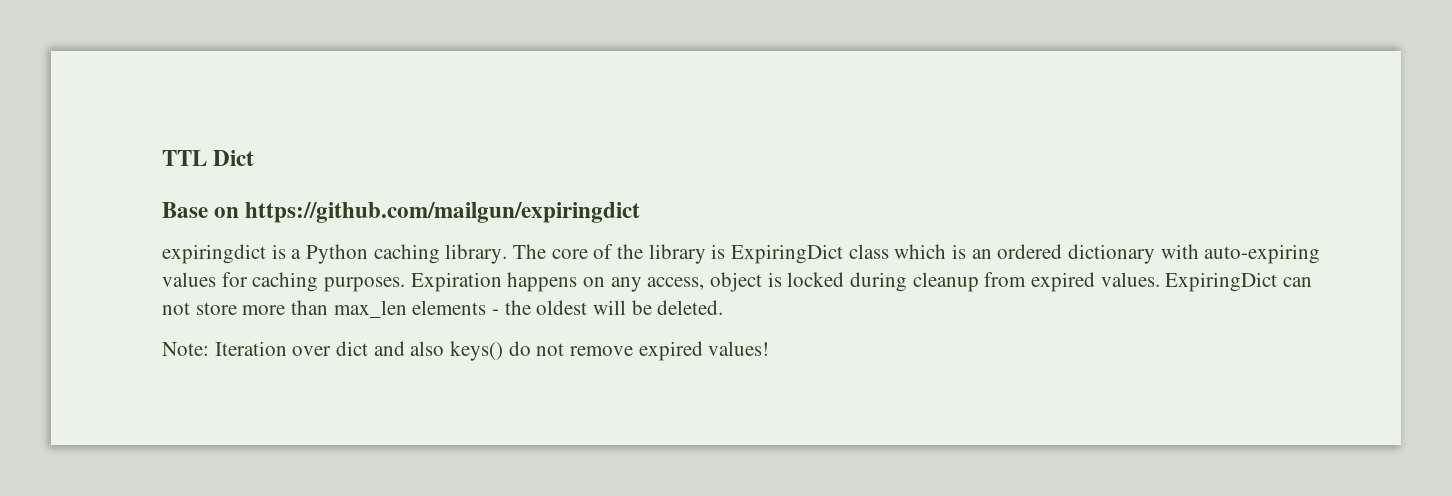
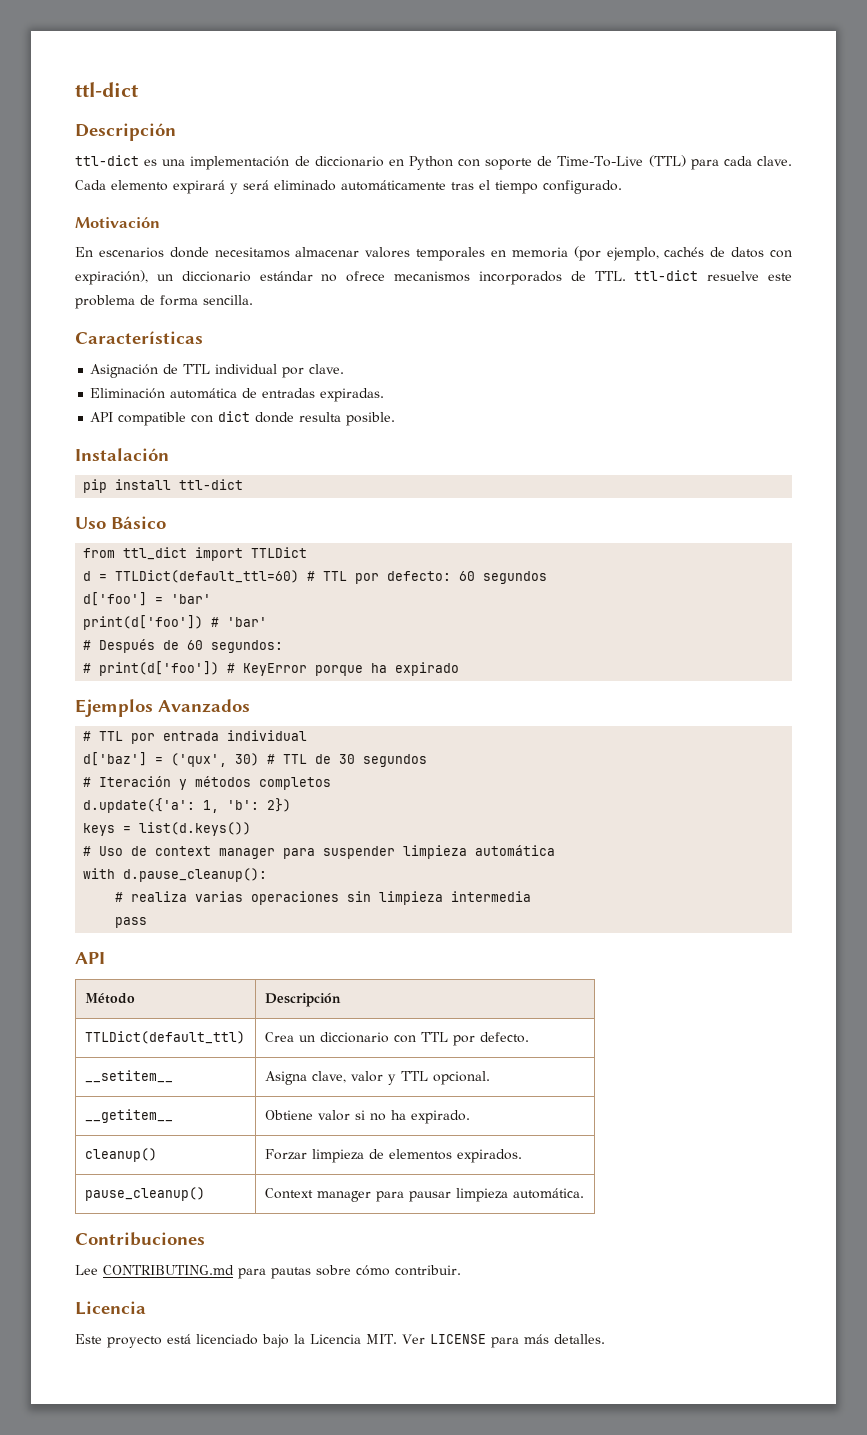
[162,150,255,166] [162,202,641,223] [162,244,1321,264] [162,272,1313,292] [162,300,724,318] [162,341,770,361] TTL Dict // Base on https://github.com/mailgun/expiringdict // expiringdict is a Python caching library. The core of the library is ExpiringDict class which is an ordered dictionary with auto-expiring values for caching purposes. Expiration happens on any access, object is locked during cleanup from expired values. ExpiringDict can not store more than max_len elements - the oldest will be deleted. // Note: Iteration over dict and also keys() do not remove expired values! -> [75,82,139,97] [75,123,176,141] [75,155,792,170] [75,180,622,194] [75,217,160,228] [75,246,792,261] [75,270,793,285] [75,295,253,309] [75,331,203,344] [90,364,345,378] [90,388,385,402] [90,411,396,426] [75,448,169,461] [83,479,244,493] [75,516,166,529] [83,547,308,561] [83,570,548,584] [83,592,212,606] [83,615,268,630] [83,639,284,653] [83,661,460,676] [75,699,250,717] [83,730,308,744] [83,752,428,767] [83,776,332,790] [83,798,292,813] [83,822,252,836] [83,845,556,859] [83,868,268,882] [115,891,532,905] [115,917,148,928] [75,952,105,964] [84,993,135,1004] [264,993,341,1007] [84,1031,245,1044] [264,1032,529,1046] [84,1070,173,1083] [264,1071,490,1085] [84,1109,173,1123] [264,1110,470,1124] [84,1148,157,1162] [264,1149,522,1163] [84,1187,205,1201] [264,1188,584,1202] [75,1232,205,1246] [75,1265,461,1279] [75,1301,146,1315] [75,1334,605,1348] ttl-dict // Descripción // ttl-dict es una implementación de diccionario en Python con soporte de Time-To-Live (TTL) para cada clave. Cada elemento expirará y será eliminado automáticamente tras el tiempo configurado. // Motivación // En escenarios donde necesitamos almacenar valores temporales en memoria (por ejemplo, cachés de datos con expiración), un diccionario estándar no ofrece mecanismos incorporados de TTL. ttl-dict resuelve este problema de forma sencilla. // Características // Asignación de TTL individual por clave. // Eliminación automática de entradas expiradas. // API compatible con dict donde resulta posible. // Instalación // pip install ttl-dict // Uso Básico // from ttl_dict import TTLDict // d = TTLDict(default_ttl=60) # TTL por defecto: 60 segundos // d['foo'] = 'bar' // print(d['foo']) # 'bar' // # Después de 60 segundos: // # print(d['foo']) # KeyError porque ha expirado // Ejemplos Avanzados // # TTL por entrada individual // d['baz'] = ('qux', 30) # TTL de 30 segundos // # Iteración y métodos completos // d.update({'a': 1, 'b': 2}) // keys = list(d.keys()) // # Uso de context manager para suspender limpieza automática // with d.pause_cleanup(): // # realiza varias operaciones sin limpieza intermedia // pass // API // Método | Descripción // TTLDict(default_ttl) | Crea un diccionario con TTL por defecto. // __setitem__ | Asigna clave, valor y TTL opcional. // __getitem__ | Obtiene valor si no ha expirado. // cleanup() | Forzar limpieza de elementos expirados. // pause_cleanup() | Context manager para pausar limpieza automática. // Contribuciones // Lee CONTRIBUTING.md para pautas sobre cómo contribuir. // Licencia // Este proyecto está licenciado bajo la Licencia MIT. Ver LICENSE para más detalles.

